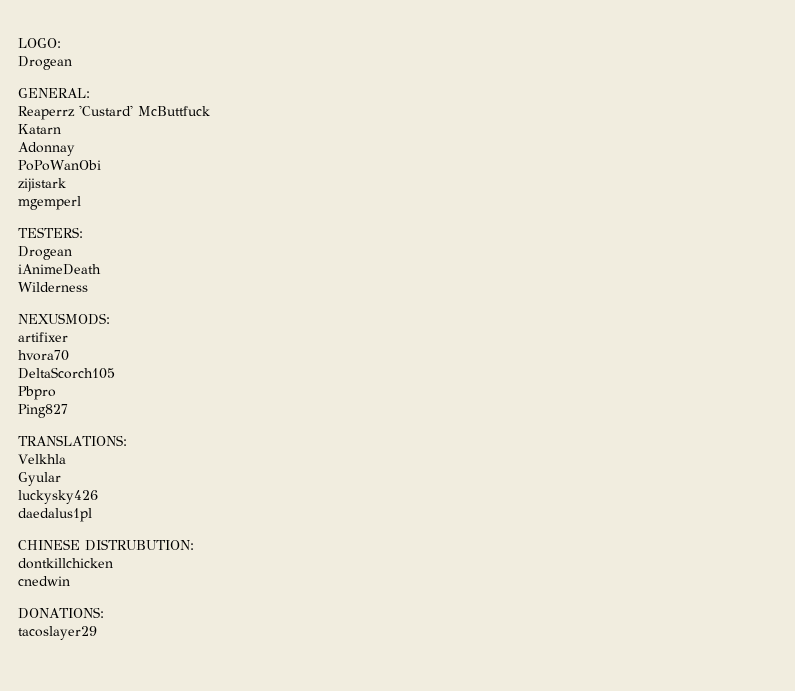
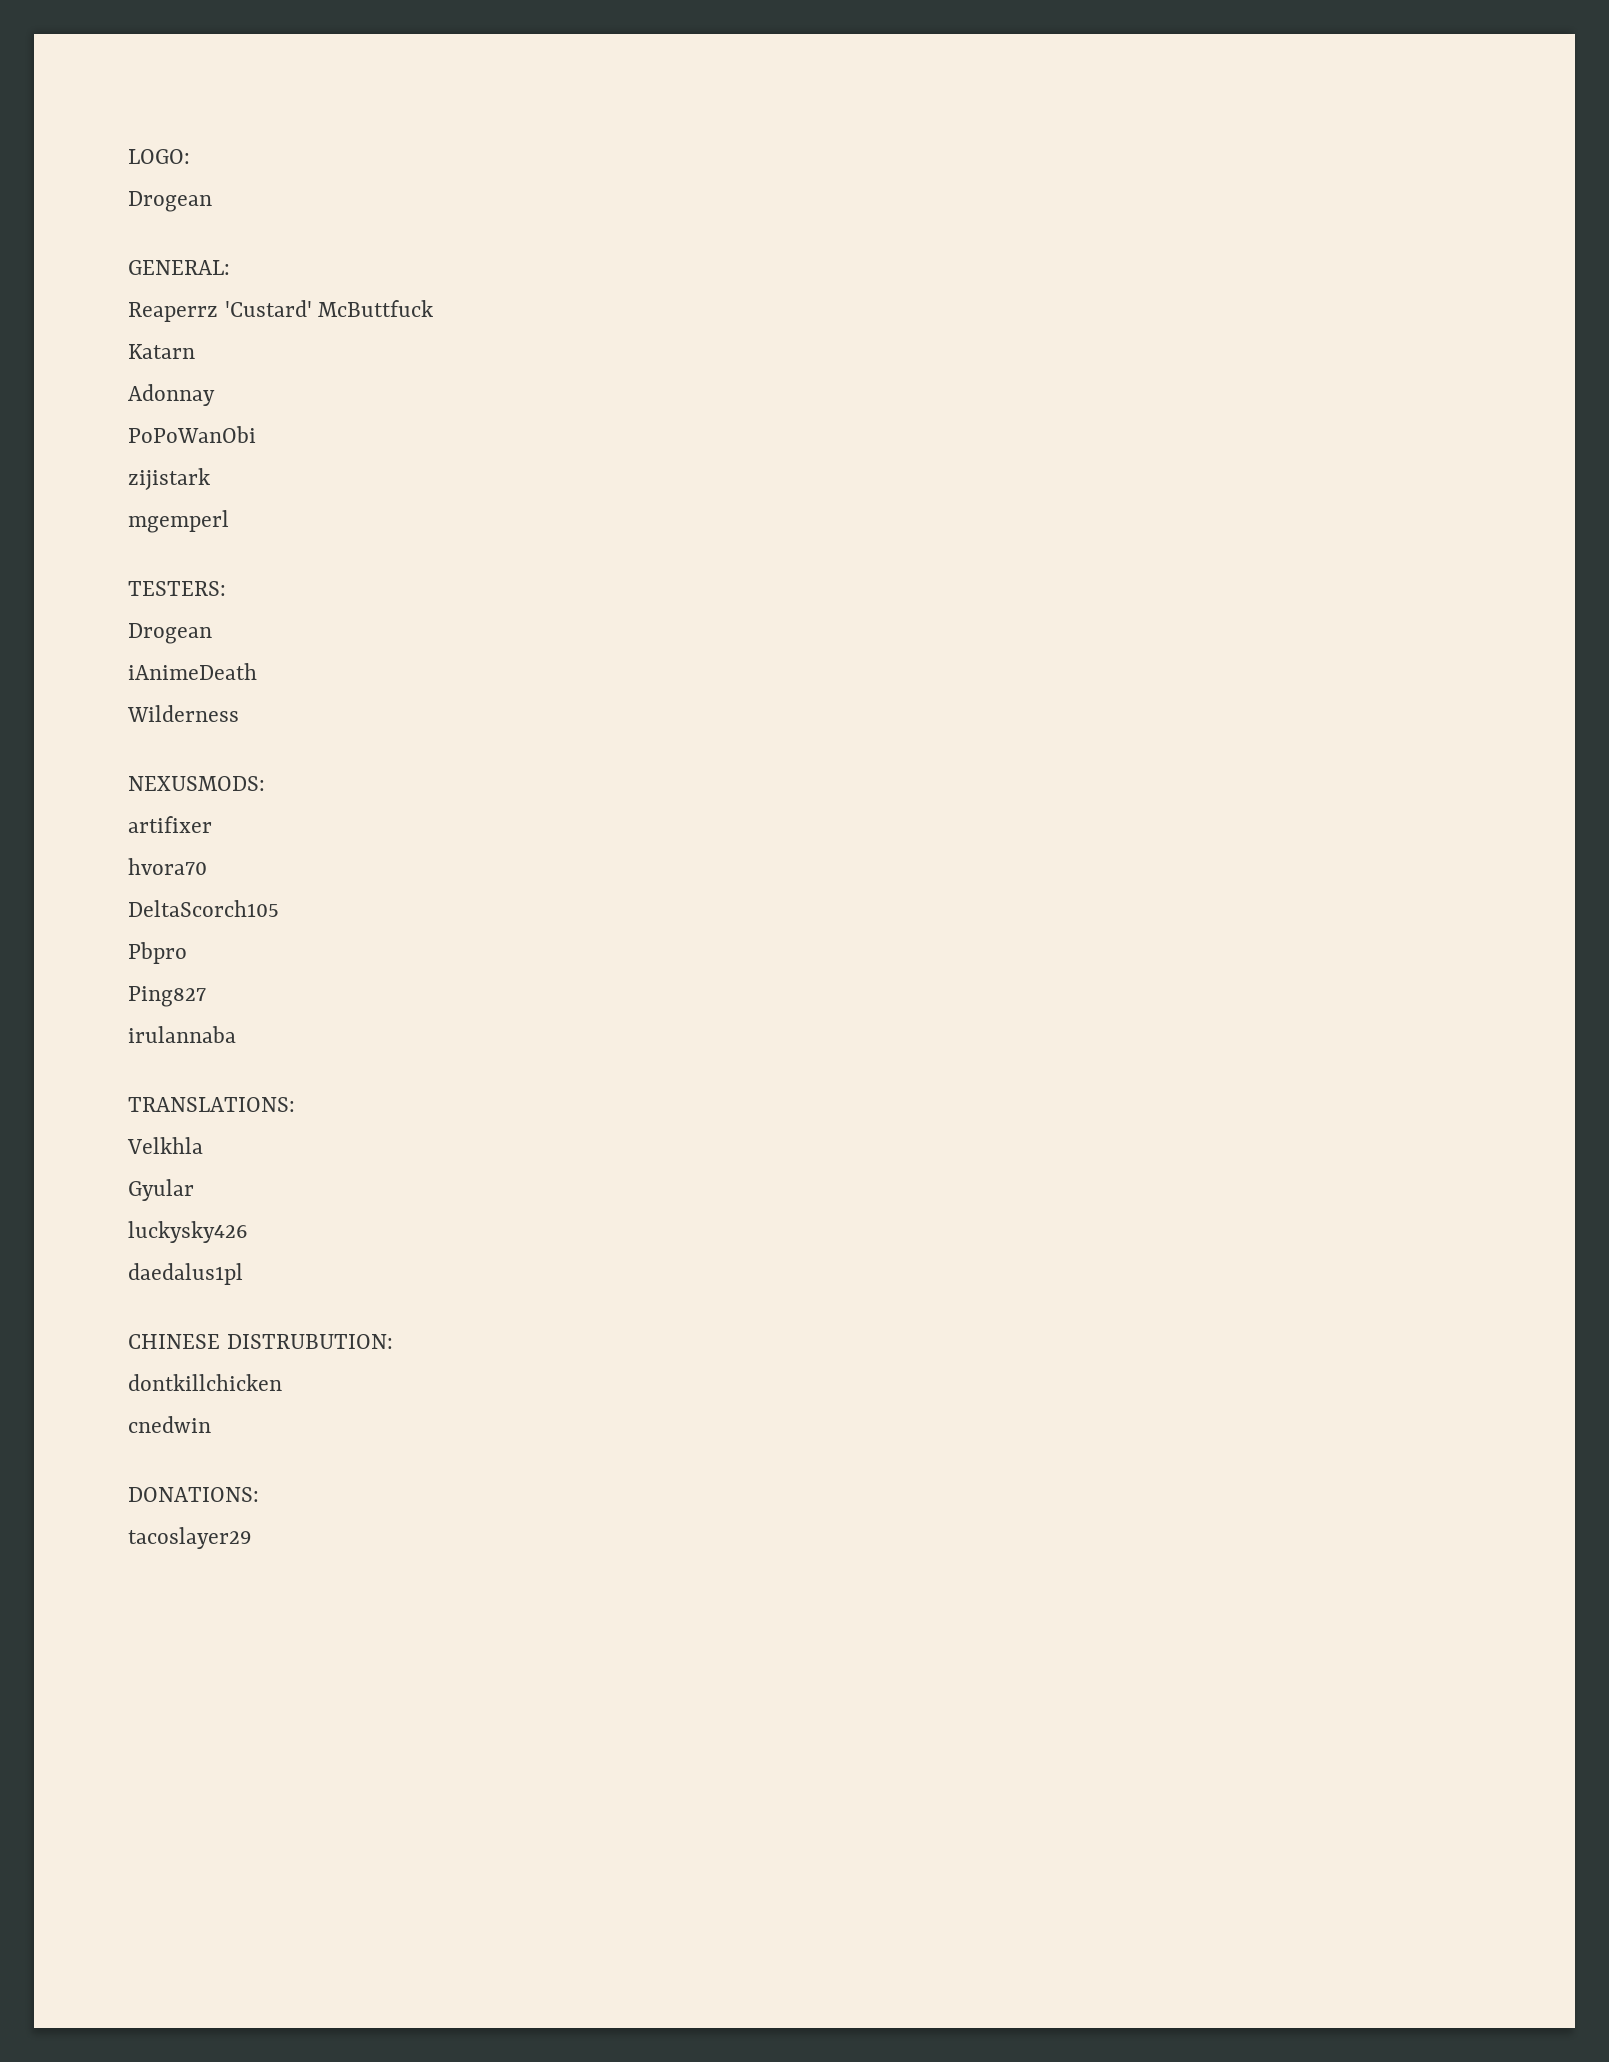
(68, 411) none -> [128,1026,236,1043] // irulannaba

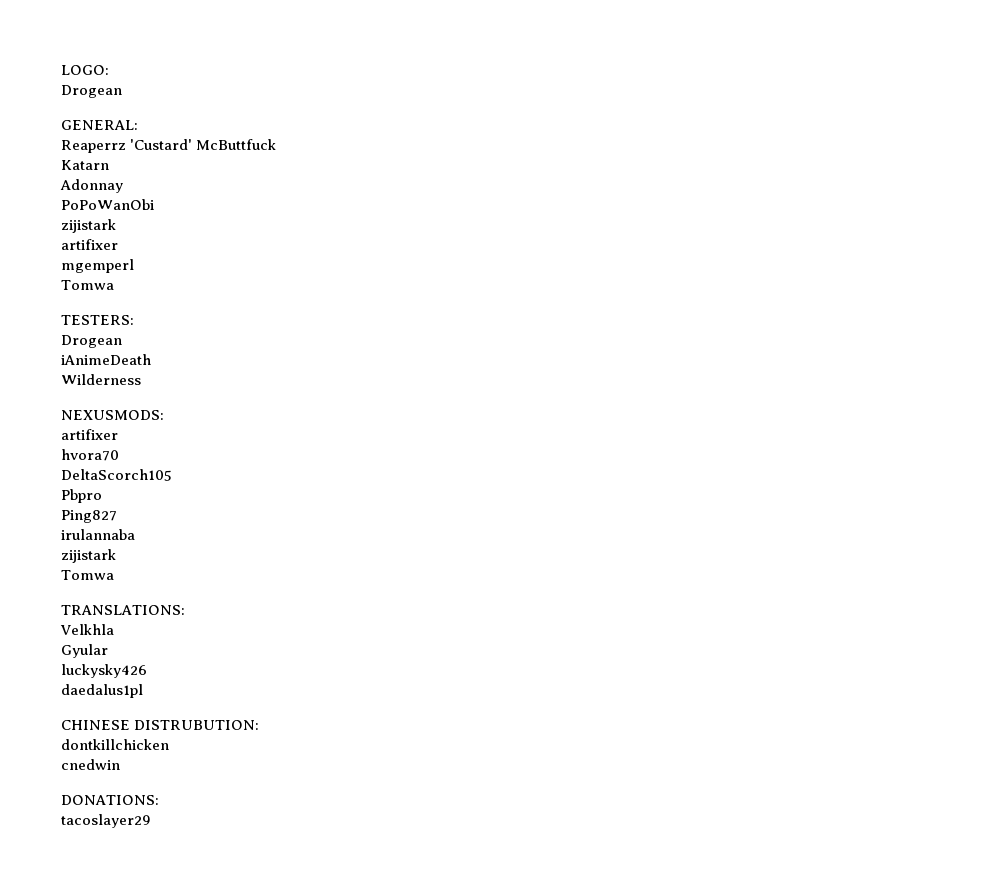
(210, 479) none -> [61,239,118,250] // artifixer
(229, 521) none -> [61,280,114,290] // Tomwa
(236, 1034) none -> [61,549,116,563] [61,570,114,580] // zijistark // Tomwa

